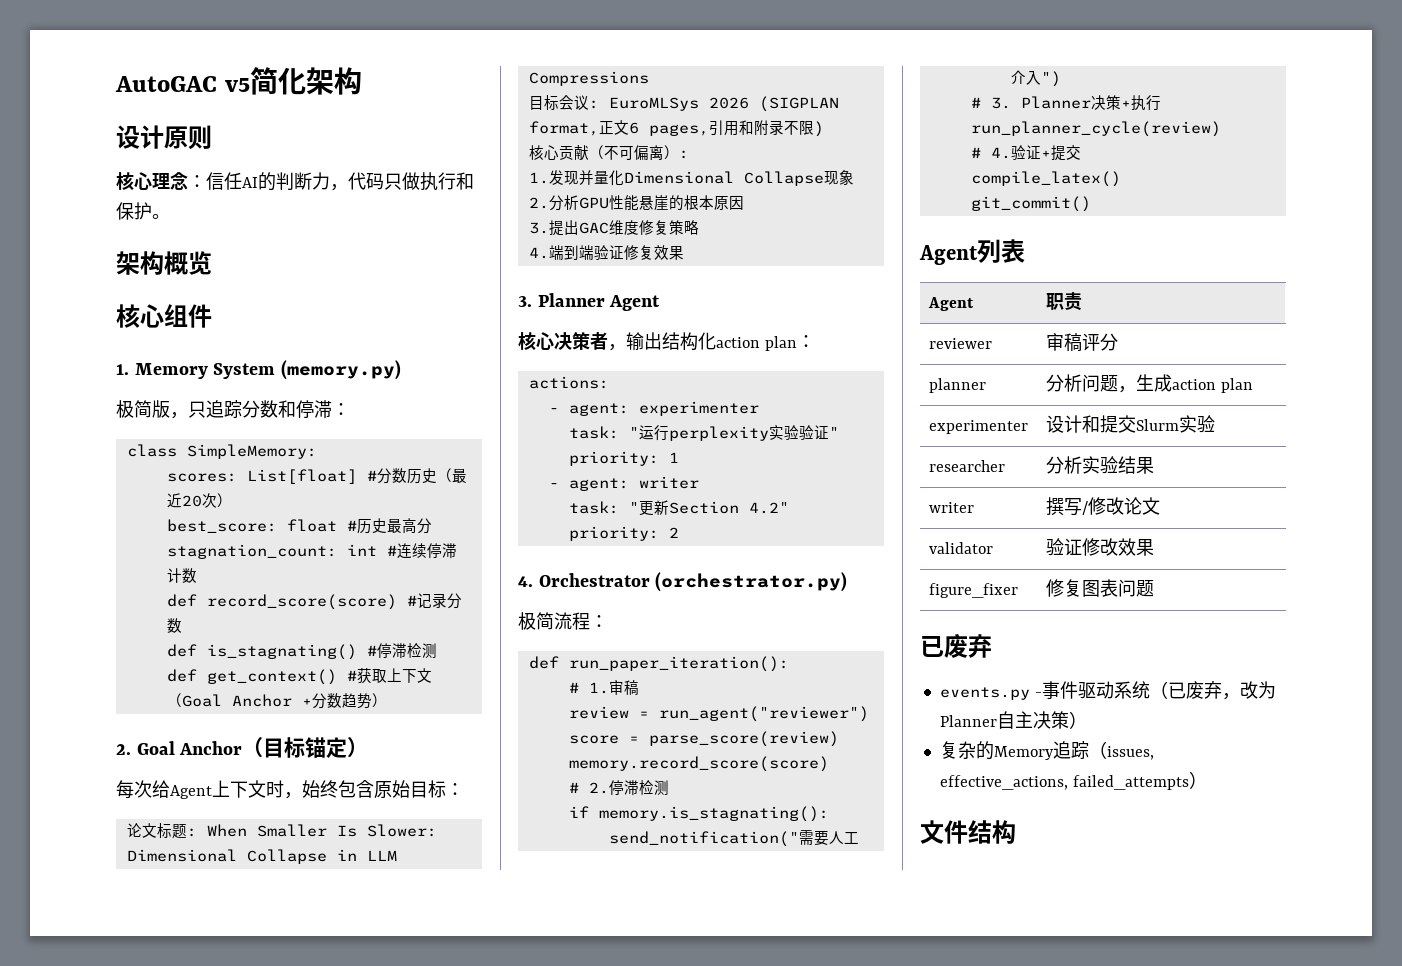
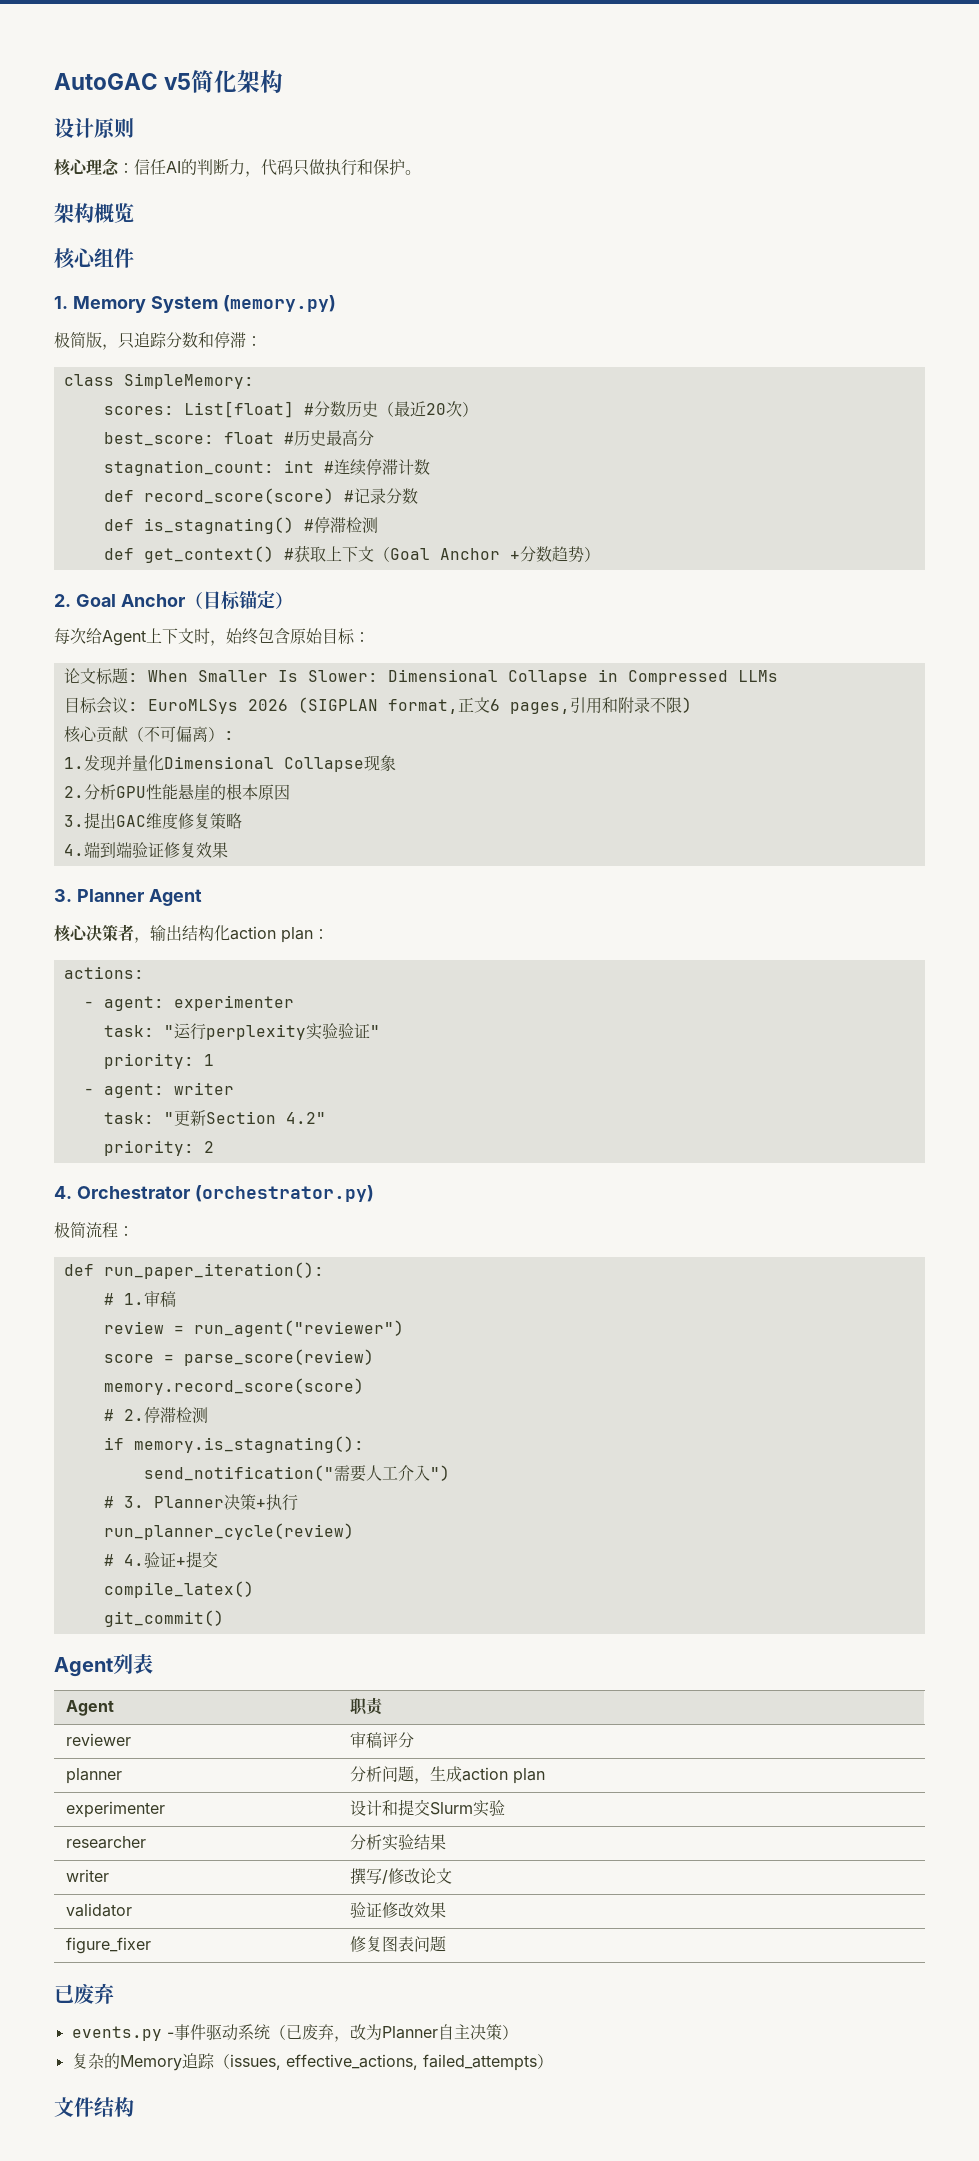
[366,850,397,861] [528,71,649,86] LLM Compressions -> [627,670,778,685] Compressed LLMs

